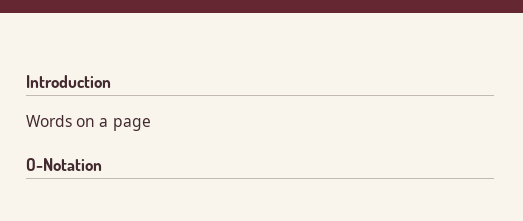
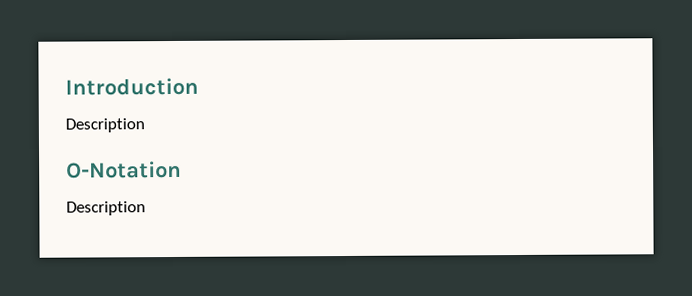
[26,115,151,131] Words on a page -> [65,118,145,133] Description
(102, 164) none -> [66,201,146,216] // Description

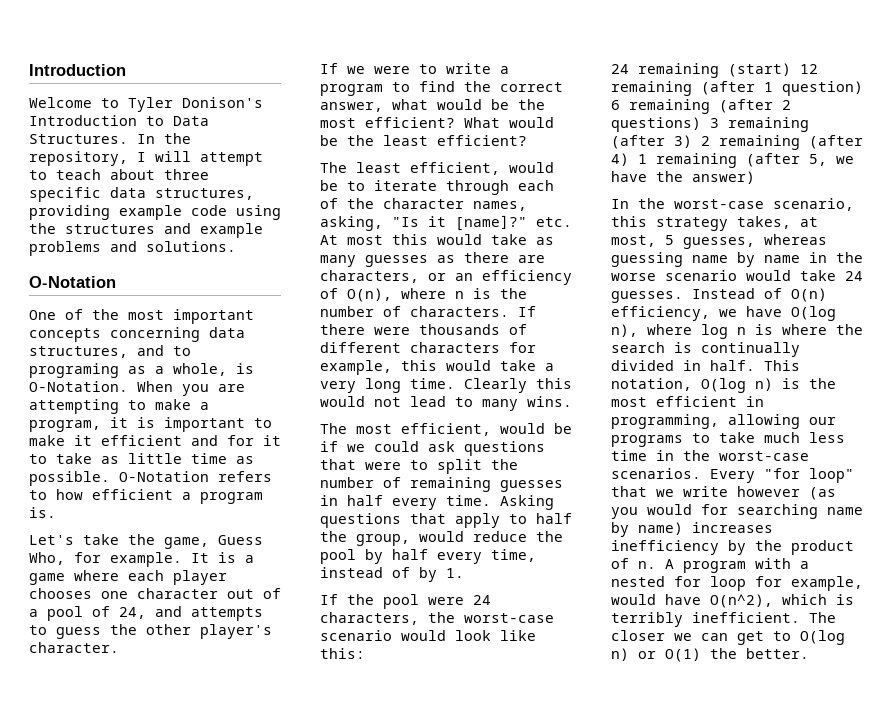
[65,118,145,133] [66,160,182,179] [66,201,146,216] Description // O-Notation // Description -> [29,97,263,112] [29,115,209,126] [29,133,191,144] [29,151,263,166] [29,169,209,180] [29,187,254,202] [29,205,281,220] [29,223,263,238] [29,241,236,256] [29,276,116,288] [29,309,254,324] [29,327,245,342] [29,345,191,358] [29,363,254,378] [29,381,245,396] [29,399,209,414] [29,417,272,432] [29,435,281,446] [29,453,254,464] [29,471,272,486] [29,489,263,504] [29,507,56,518] [29,534,263,549] [29,552,254,567] [29,570,227,585] [29,588,281,599] [29,606,263,621] [29,624,272,639] [29,642,119,653] [320,63,509,74] [320,81,563,96] [320,99,545,112] [320,117,554,128] [320,135,527,146] [320,162,554,175] [320,180,554,195] [320,198,527,211] [320,215,572,231] [320,234,554,245] [320,252,545,267] [320,270,572,285] [320,288,527,302] [320,306,536,317] [320,324,527,335] [320,342,536,353] [320,360,554,375] [320,378,572,393] [320,396,572,411] [320,423,572,436] [320,441,545,456] [320,459,518,474] [320,477,563,492] [320,495,554,510] [320,513,572,528] [320,531,563,546] [320,549,536,564] [320,567,464,582] [320,594,491,609] [320,612,554,625] [320,630,536,641] [320,648,365,659] [611,63,818,78] [611,81,863,96] [611,99,791,114] [611,117,809,132] [611,135,863,150] [611,153,854,168] [611,171,755,184] [611,198,854,211] [611,216,818,231] [611,234,827,249] [611,252,863,267] [611,270,863,281] [611,288,827,303] [611,306,836,321] [611,324,863,339] [611,342,800,357] [611,360,800,371] [611,378,836,393] [611,396,764,407] [611,414,836,429] [611,432,845,447] [611,450,809,461] [611,468,854,483] [611,486,836,500] [611,504,863,519] [611,522,773,537] [611,540,854,555] [611,558,809,573] [611,576,863,591] [611,594,854,608] [611,612,836,627] [611,630,845,645] [611,648,809,662] Welcome to Tyler Donison's Introduction to Data Structures. In the repository, I will attempt to teach about three specific data structures, providing example code using the structures and example problems and solutions. // O-Notation // One of the most important concepts concerning data structures, and to programing as a whole, is O-Notation. When you are attempting to make a program, it is important to make it efficient and for it to take as little time as possible. O-Notation refers to how efficient a program is. // Let's take the game, Guess Who, for example. It is a game where each player chooses one character out of a pool of 24, and attempts to guess the other player's character. // If we were to write a program to find the correct answer, what would be the most efficient? What would be the least efficient? // The least efficient, would be to iterate through each of the character names, asking, "Is it [name]?" etc. At most this would take as many guesses as there are characters, or an efficiency of O(n), where n is the number of characters. If there were thousands of different characters for example, this would take a very long time. Clearly this would not lead to many wins. // The most efficient, would be if we could ask questions that were to split the number of remaining guesses in half every time. Asking questions that apply to half the group, would reduce the pool by half every time, instead of by 1. // If the pool were 24 characters, the worst-case scenario would look like this: // 24 remaining (start) 12 remaining (after 1 question) 6 remaining (after 2 questions) 3 remaining (after 3) 2 remaining (after 4) 1 remaining (after 5, we have the answer) // In the worst-case scenario, this strategy takes, at most, 5 guesses, whereas guessing name by name in the worse scenario would take 24 guesses. Instead of O(n) efficiency, we have O(log n), where log n is where the search is continually divided in half. This notation, O(log n) is the most efficient in programming, allowing our programs to take much less time in the worst-case scenarios. Every "for loop" that we write however (as you would for searching name by name) increases inefficiency by the product of n. A program with a nested for loop for example, would have O(n^2), which is terribly inefficient. The closer we can get to O(log n) or O(1) the better.

